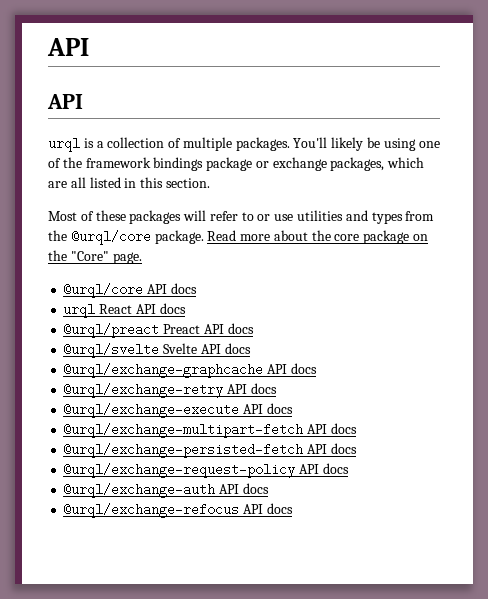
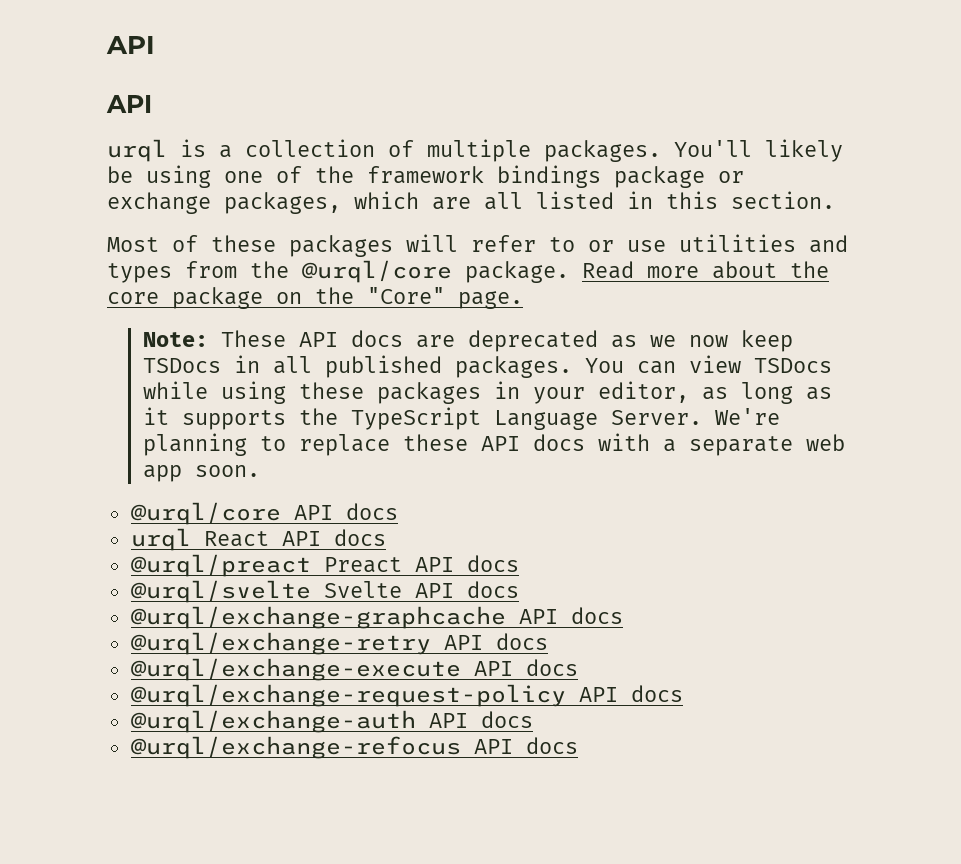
(142, 258) none -> [142,330,793,352] [142,355,832,378] [142,381,832,404] [142,407,780,430] [142,433,845,456] [142,465,260,482] // Note: These API docs are deprecated as we now keep TSDocs in all published packages. You can view TSDocs while using these packages in your editor, as long as it supports the TypeScript Language Server. We're planning to replace these API docs with a separate web app soon.
[63,423,357,438] [63,443,357,458] // @urql/exchange-multipart-fetch API docs // @urql/exchange-persisted-fetch API docs -> (578, 667) none

